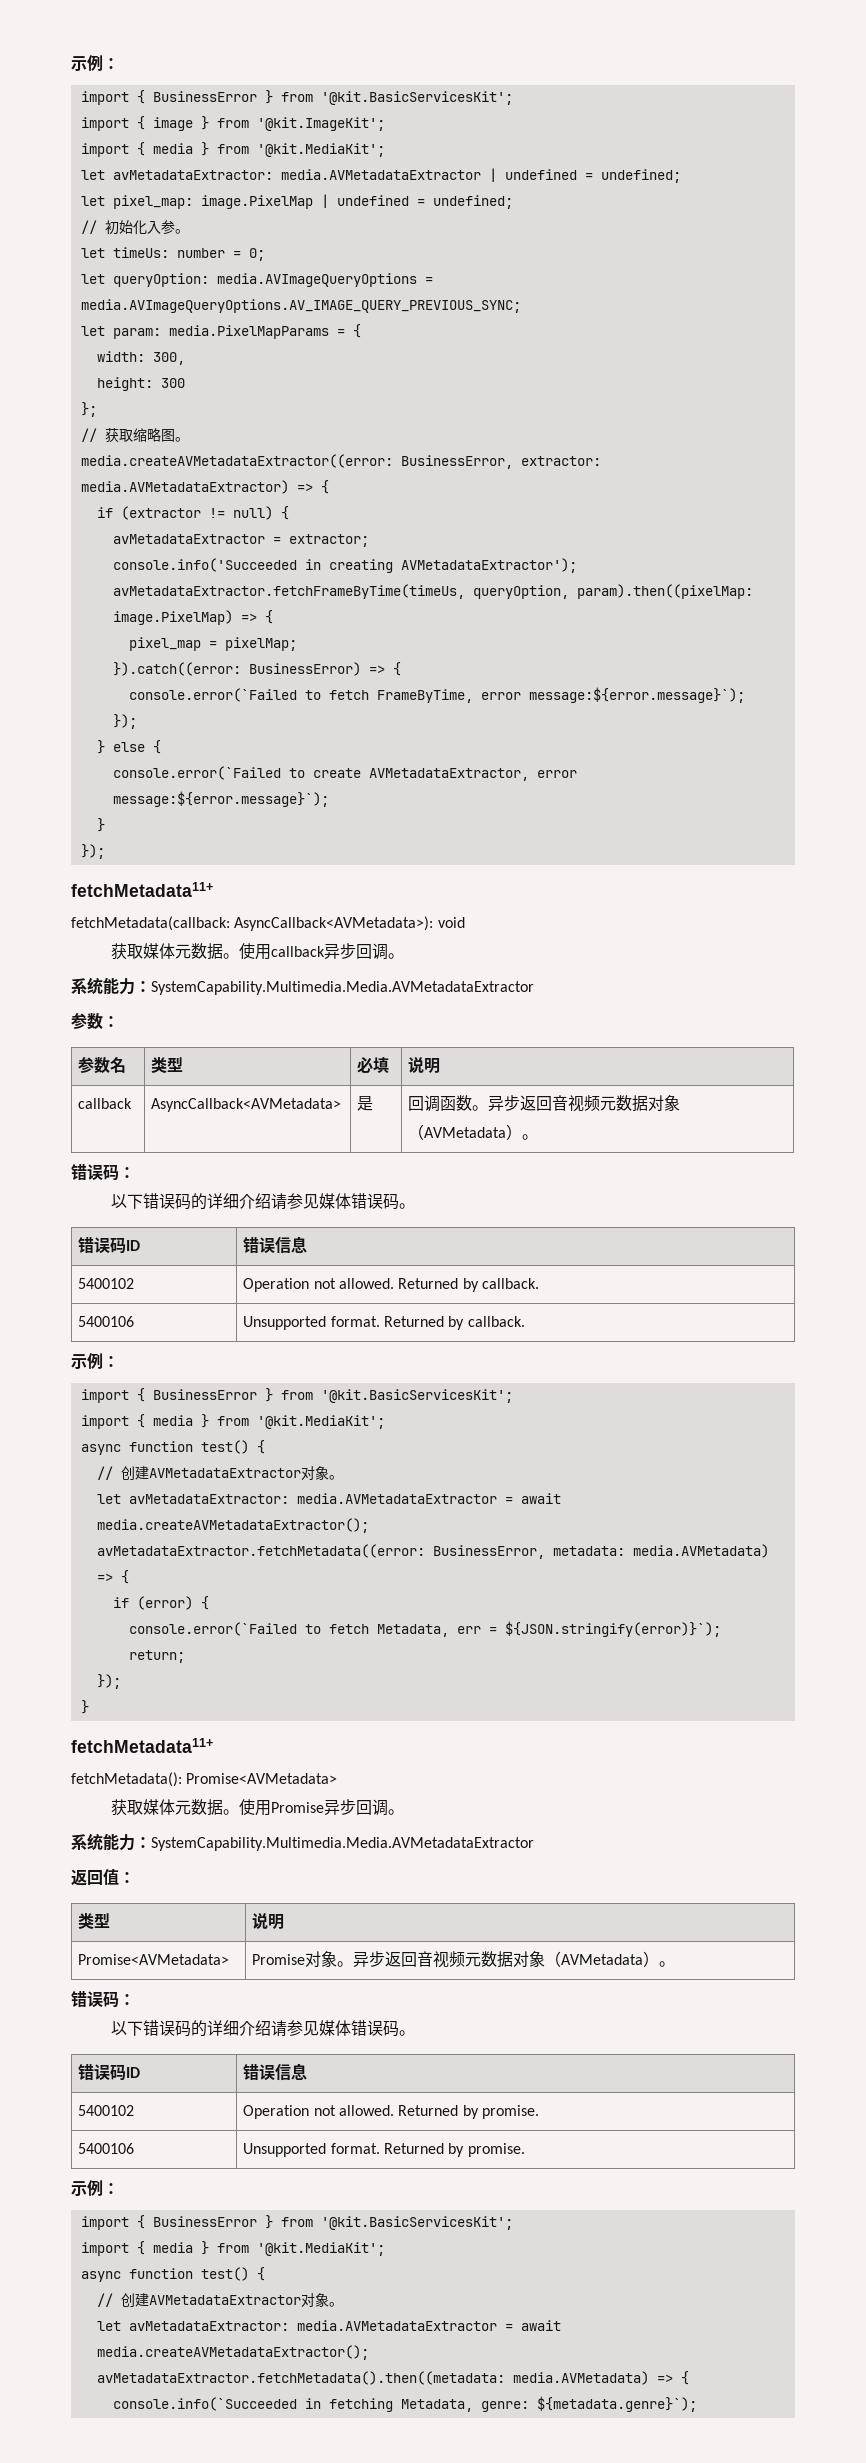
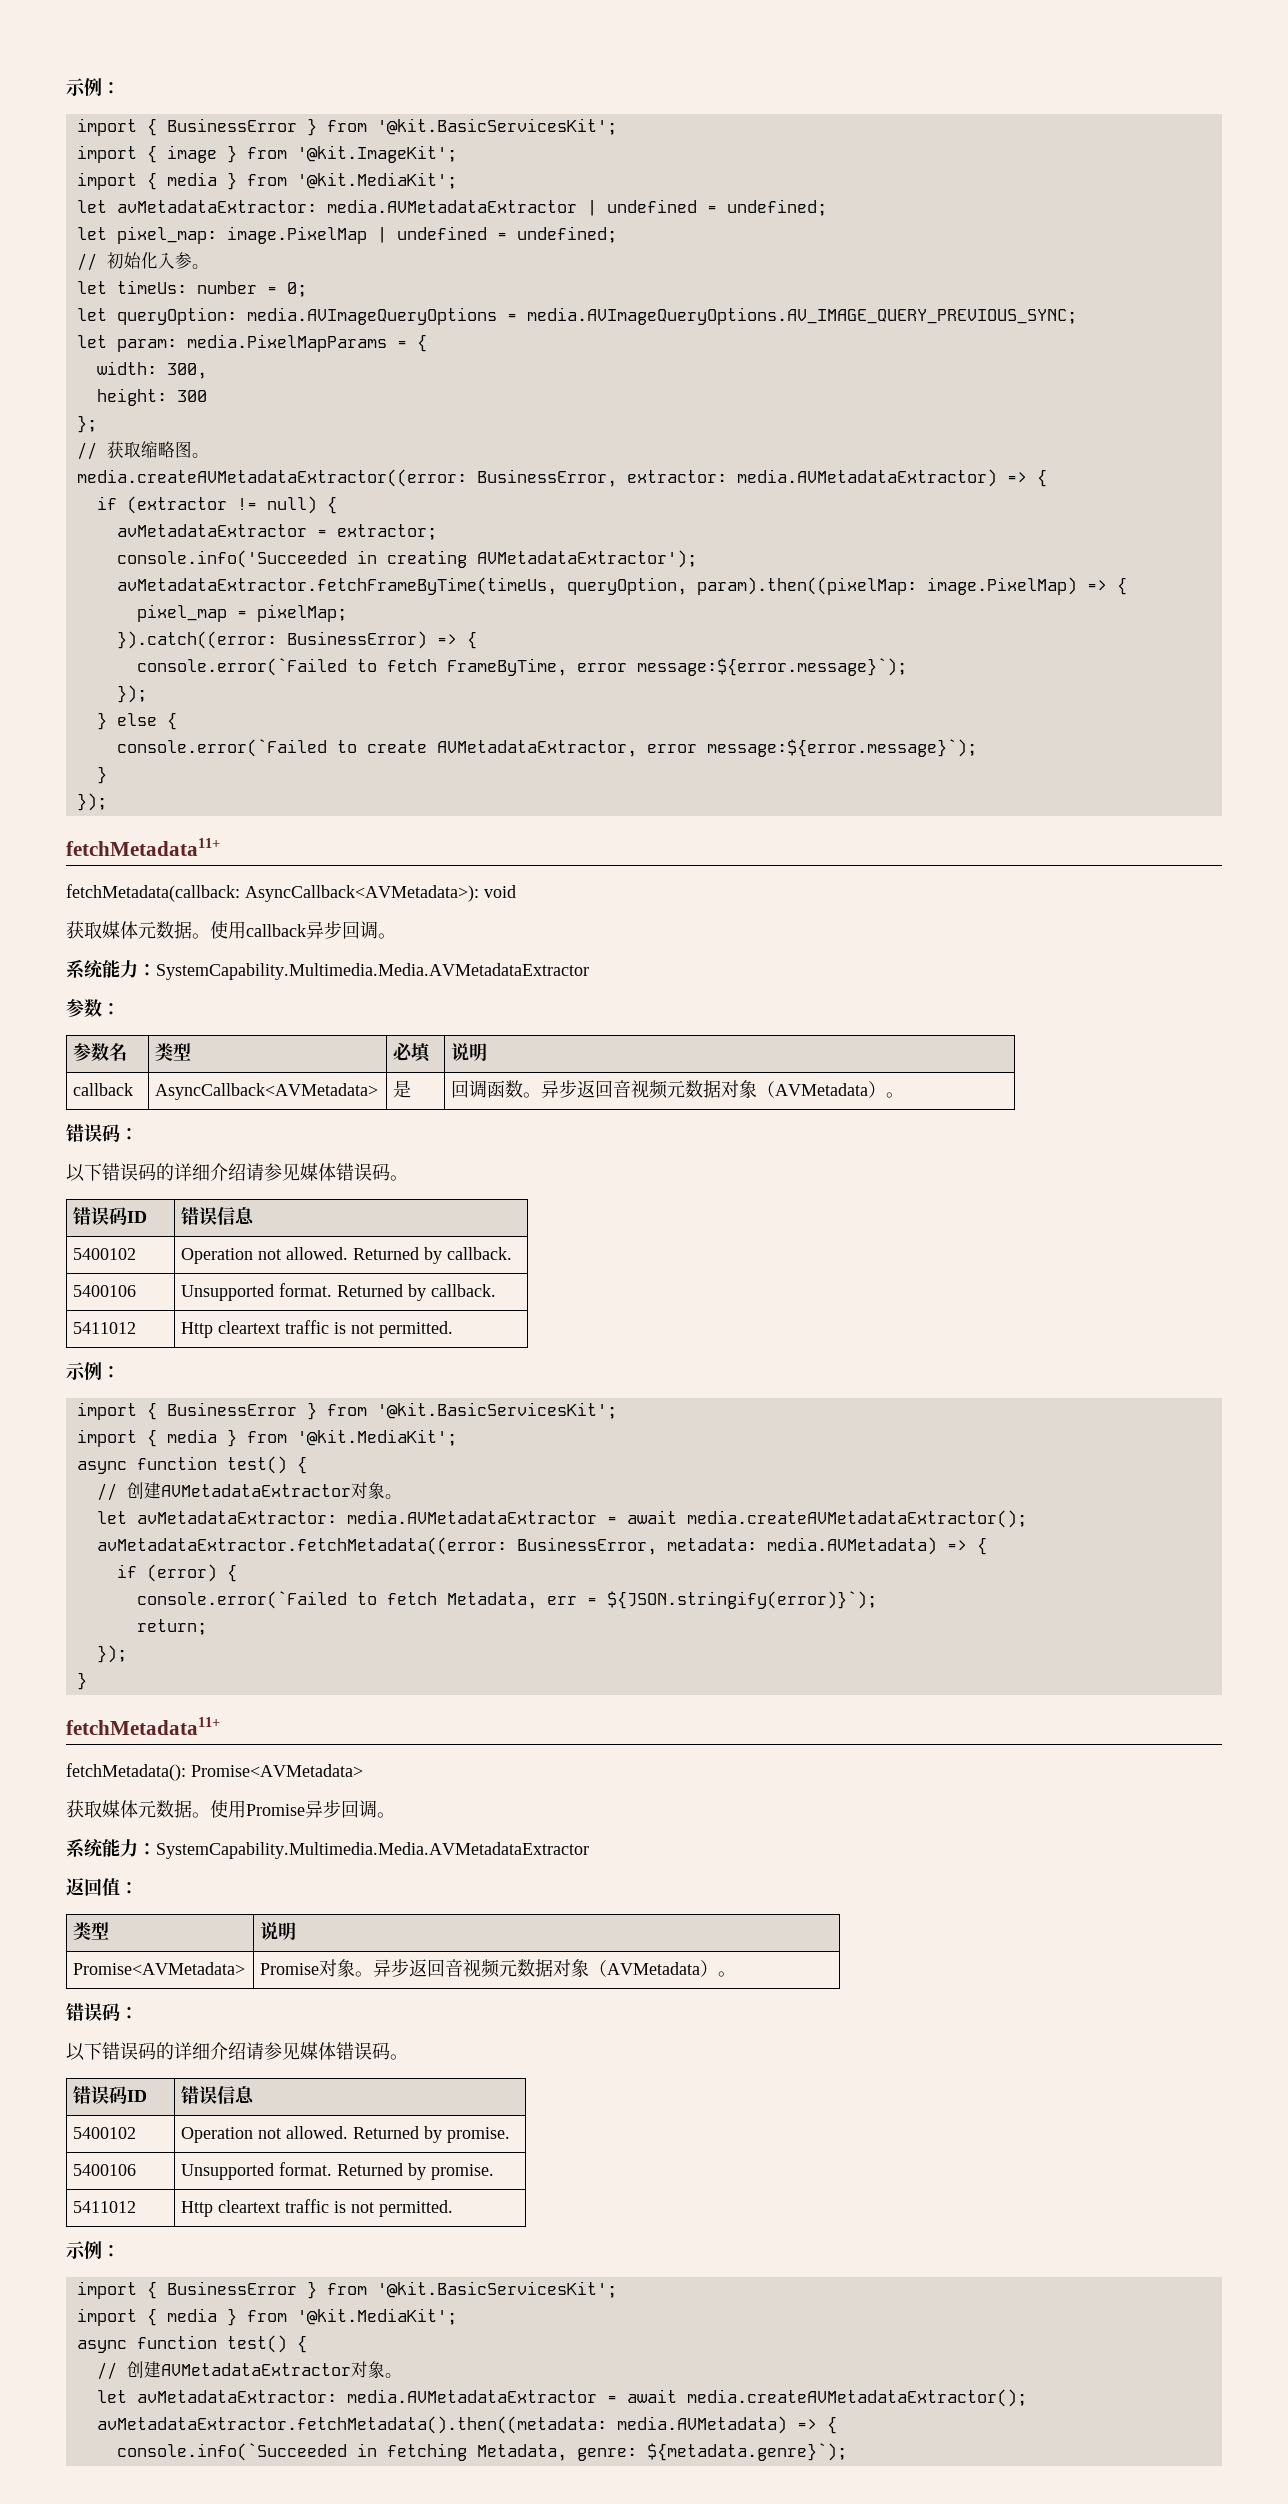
(525, 1321) none -> [73,1322,137,1334] [181,1320,454,1338] // 5411012 | Http cleartext traffic is not permitted.
(525, 2150) none -> [73,2201,137,2213] [181,2199,454,2217] // 5411012 | Http cleartext traffic is not permitted.

